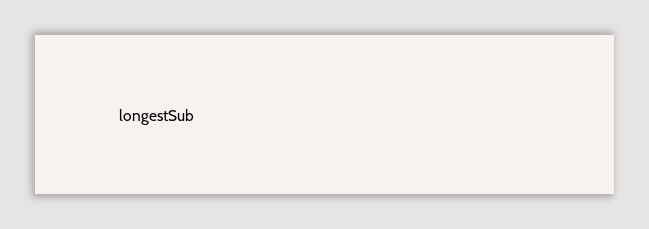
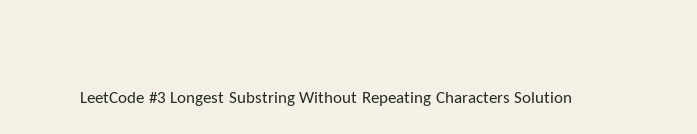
[119,109,194,125] longestSub -> [80,92,573,106] LeetCode #3 Longest Substring Without Repeating Characters Solution

